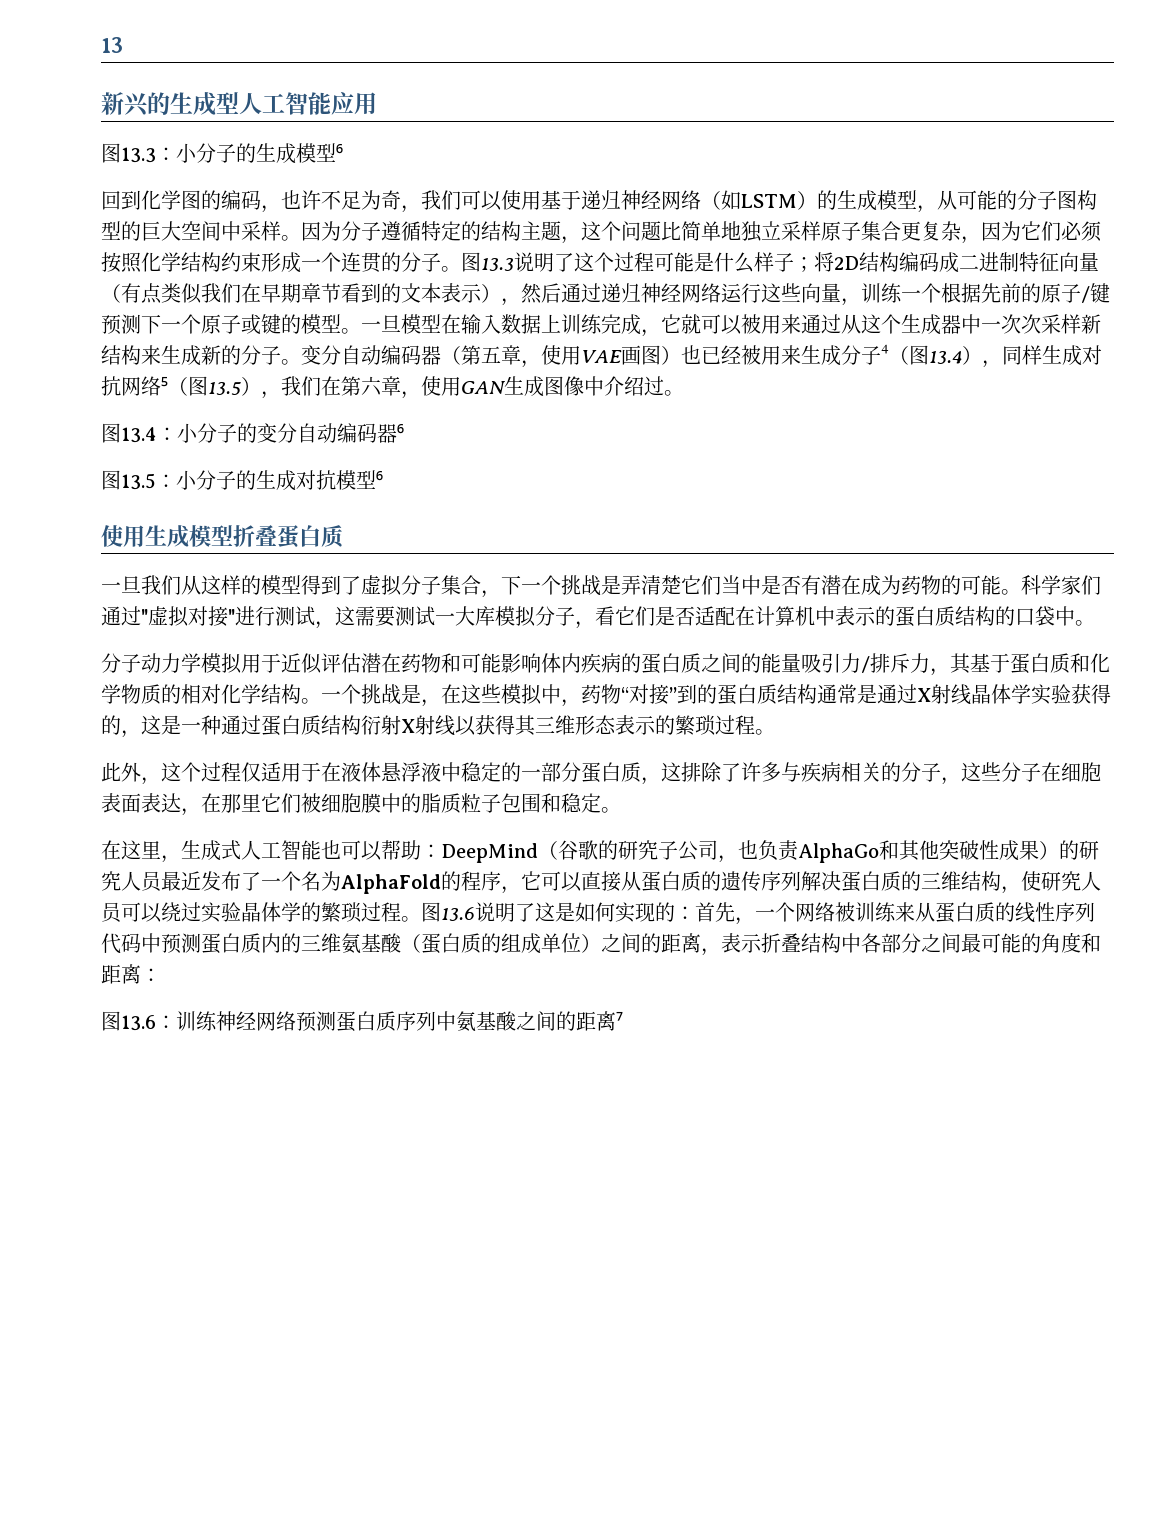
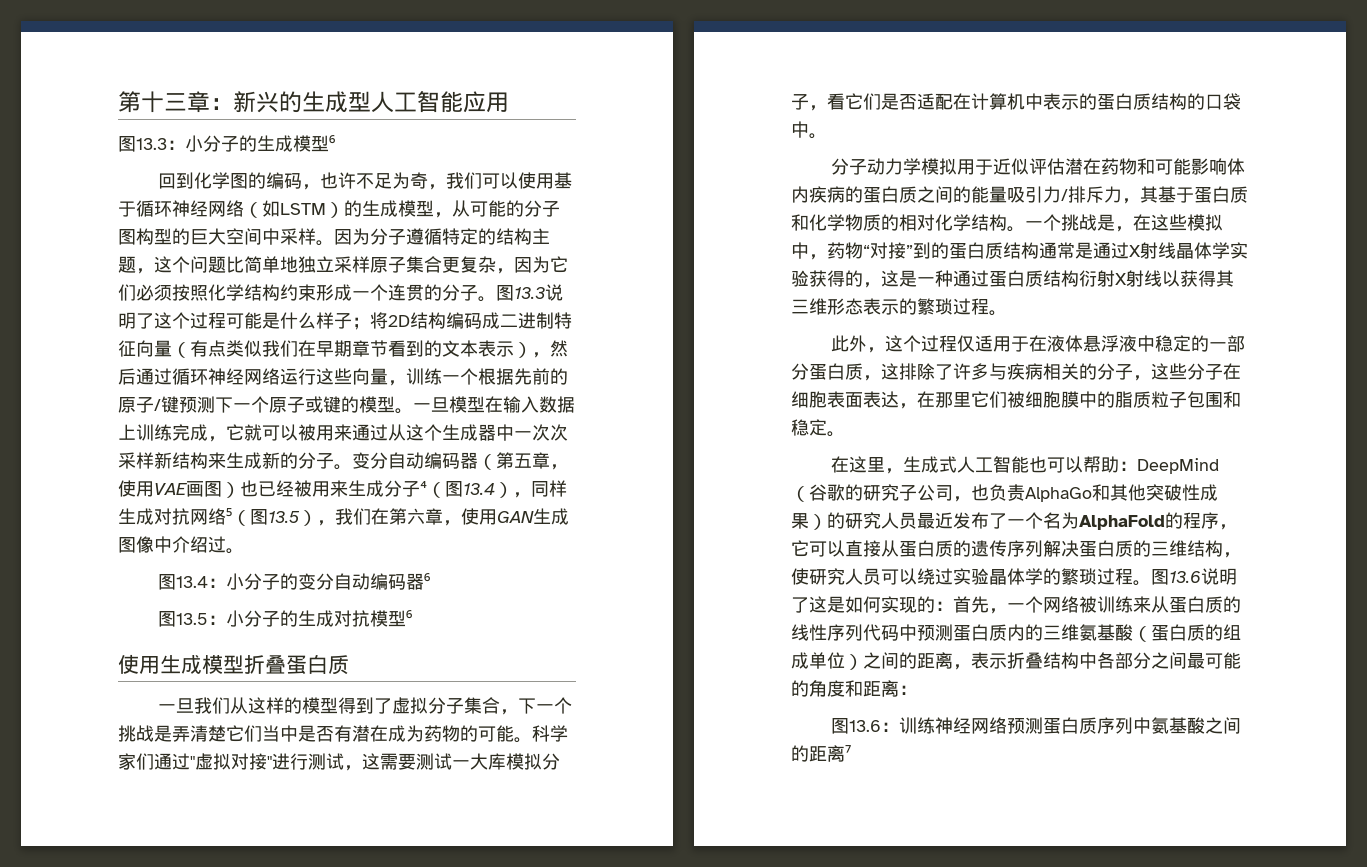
[101,37,123,53] 13 // -> [118,91,233,113] 第十三章：
[581,190,621,210] 递归 -> [136,200,172,217] 循环
[601,283,641,303] 递归 -> [172,368,208,385] 循环

